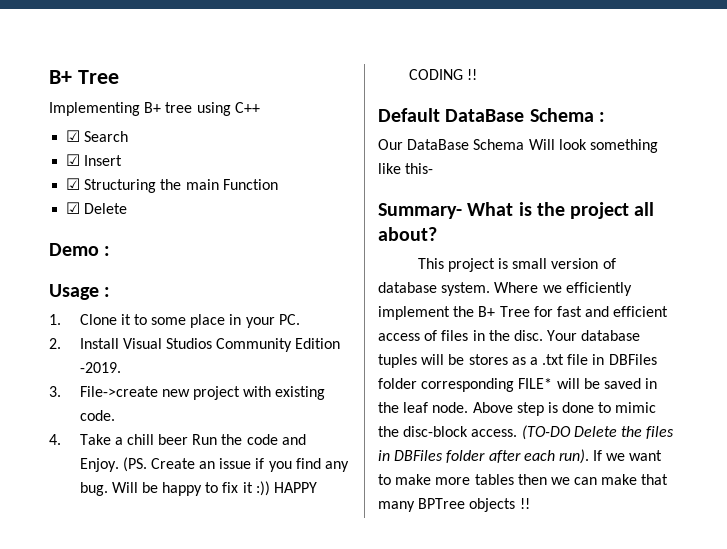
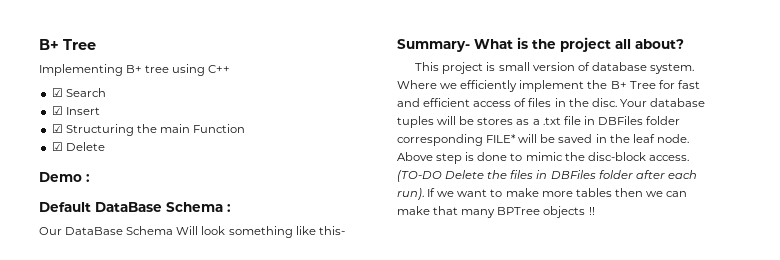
[49,284,111,300] [49,314,300,328] [49,338,341,352] [79,362,121,373] [49,386,326,400] [79,410,115,421] [49,434,306,445] [79,457,350,472] [79,481,318,496] [408,69,477,80] // Usage : // 1. Clone it to some place in your PC. // 2. Install Visual Studios Community Edition -2019. // 3. File->create new project with existing code. // 4. Take a chill beer Run the code and Enjoy. (PS. Create an issue if you find any bug. Will be happy to fix it :)) HAPPY CODING !! -> (90, 178) none

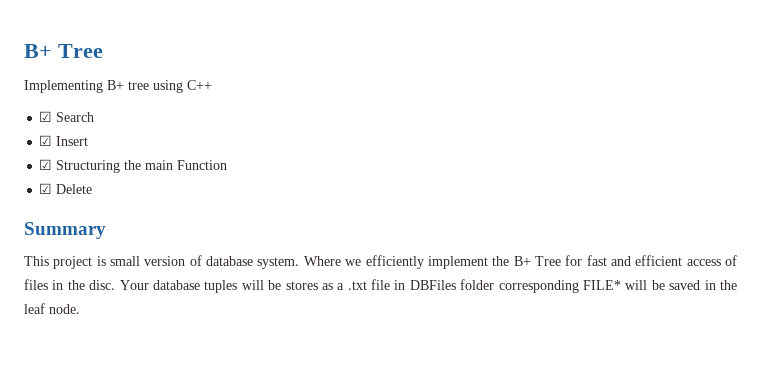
[39,172,90,182] [39,202,231,212] [39,226,345,238] [397,37,684,52] Demo : // Default DataBase Schema : // Our DataBase Schema Will look something like this- // Summary- What is the project all about? -> [24,222,106,239] Summary
[397,152,689,164] [397,170,697,182] [397,188,688,200] [397,206,595,218] Above step is done to mimic the disc-block access. (TO-DO Delete the files in DBFiles folder after each run). If we want to make more tables then we can make that many BPTree objects !! -> (80, 309) none

